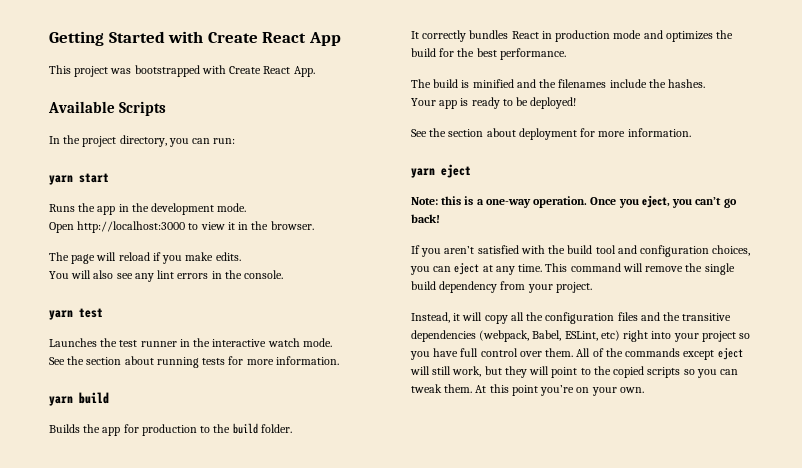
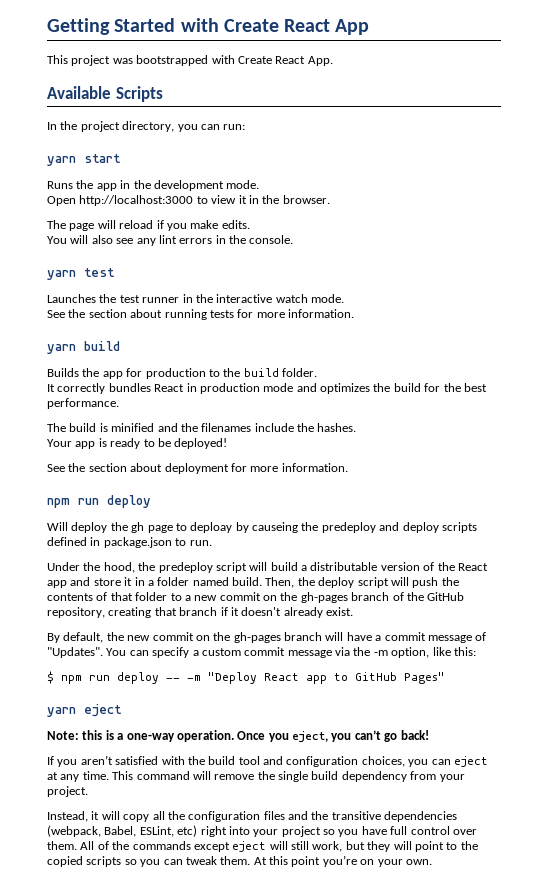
(691, 132) none -> [47,495,151,508] [47,522,477,533] [47,537,212,548] [47,562,488,573] [47,577,459,588] [47,592,465,603] [47,607,353,618] [47,632,487,643] [47,647,476,658] [47,671,445,684] // npm run deploy // Will deploy the gh page to deploay by causeing the predeploy and deploy scripts defined in package.json to run. // Under the hood, the predeploy script will build a distributable version of the React app and store it in a folder named build. Then, the deploy script will push the contents of that folder to a new commit on the gh-pages branch of the GitHub repository, creating that branch if it doesn't already exist. // By default, the new commit on the gh-pages branch will have a commit message of "Updates". You can specify a custom commit message via the -m option, like this: // $ npm run deploy -- -m "Deploy React app to GitHub Pages"

